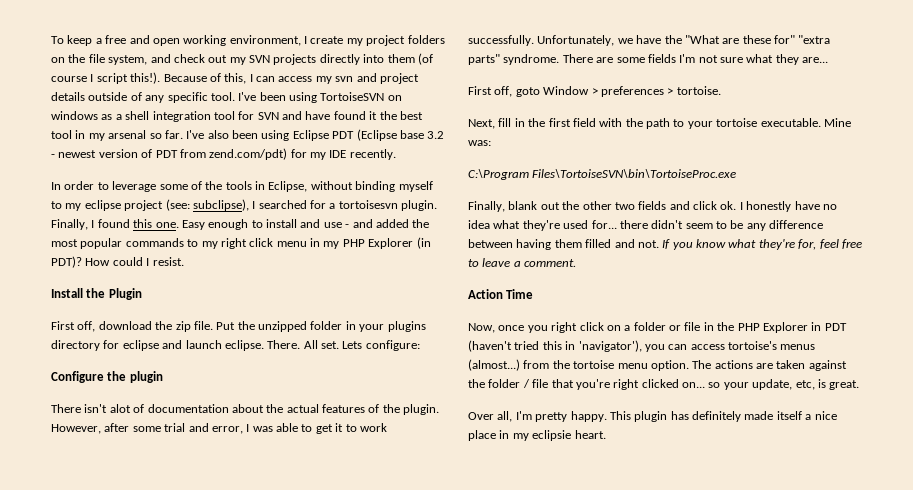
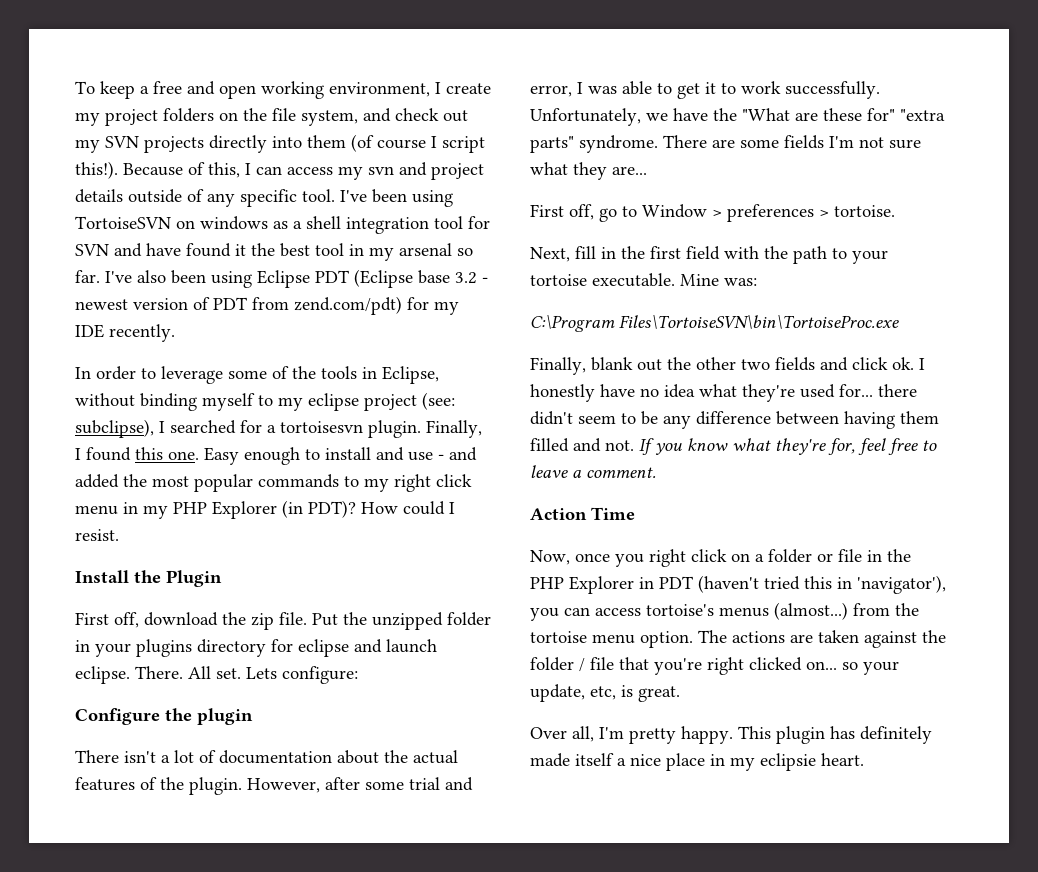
[109,404,131,413] alot -> [161,750,194,763] a lot
[515,87,540,97] goto -> [599,206,637,222] go to

